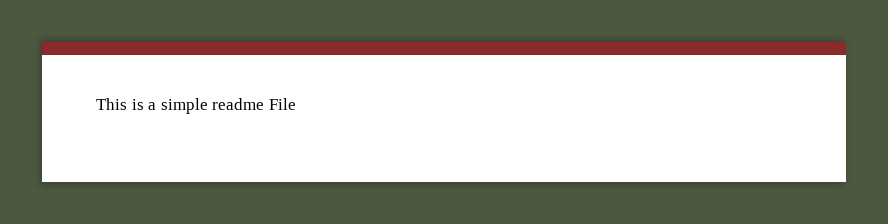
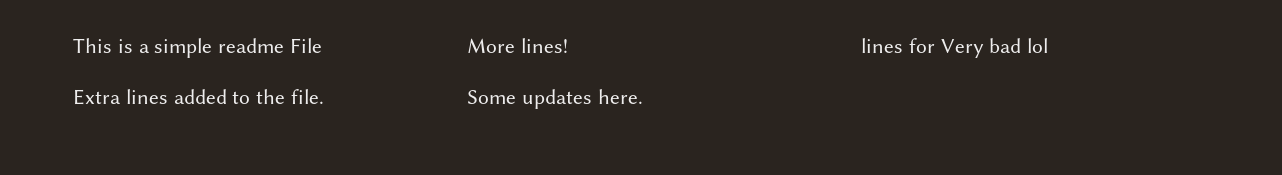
(296, 104) none -> [73,89,325,105] [467,38,568,53] [467,89,643,109] [861,38,1049,58] // Extra lines added to the file. // More lines! // Some updates here. // lines for Very bad lol

